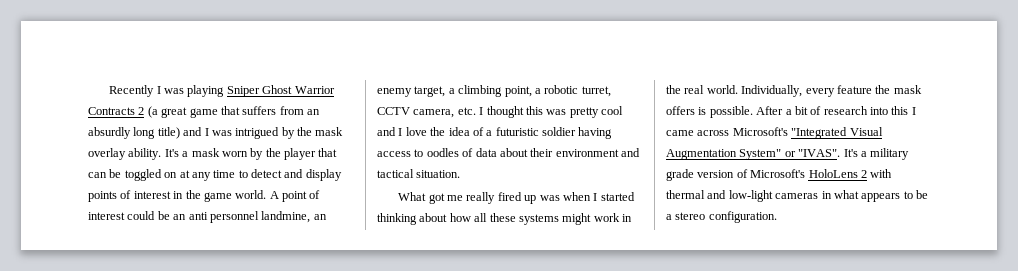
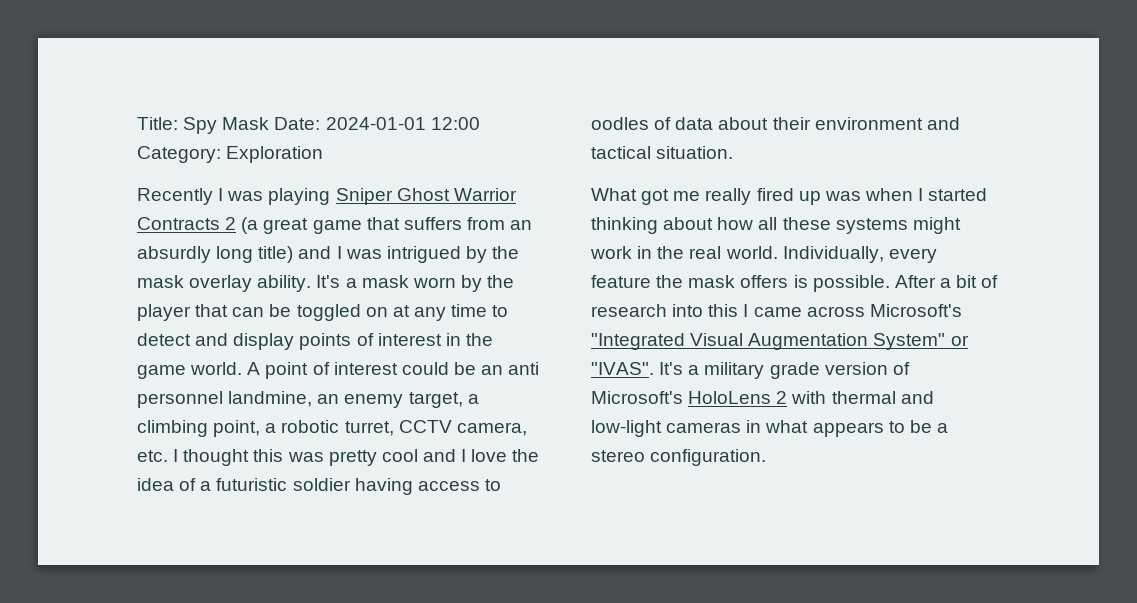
(109, 91) none -> [137,117,480,134] [137,146,324,163] Title: Spy Mask Date: 2024-01-01 12:00 Category: Exploration //

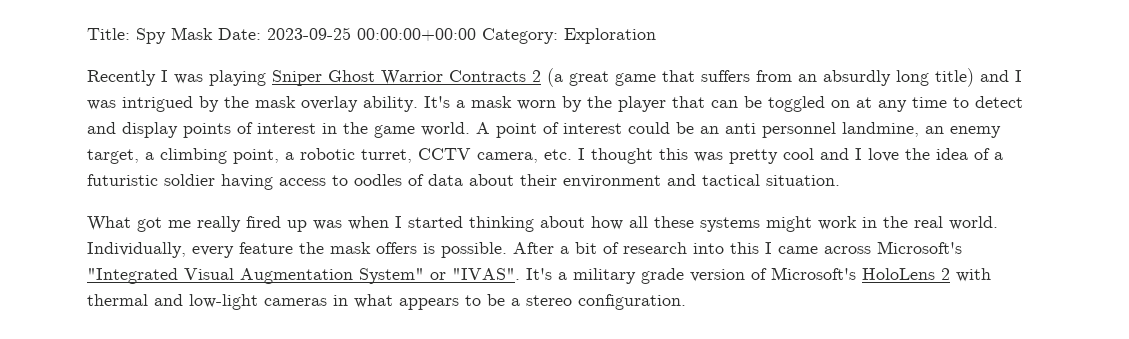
[325,117,480,130] 2024-01-01 12:00 -> [267,27,476,41] 2023-09-25 00:00:00+00:00

